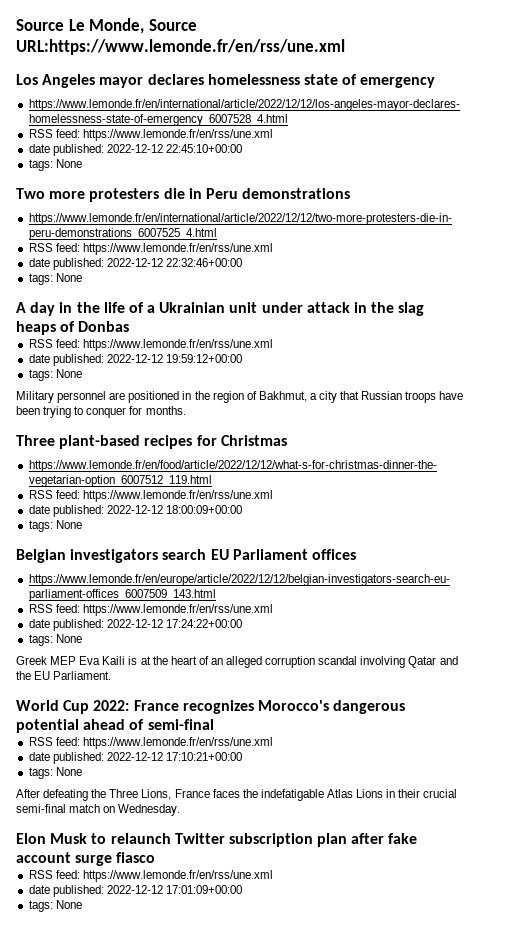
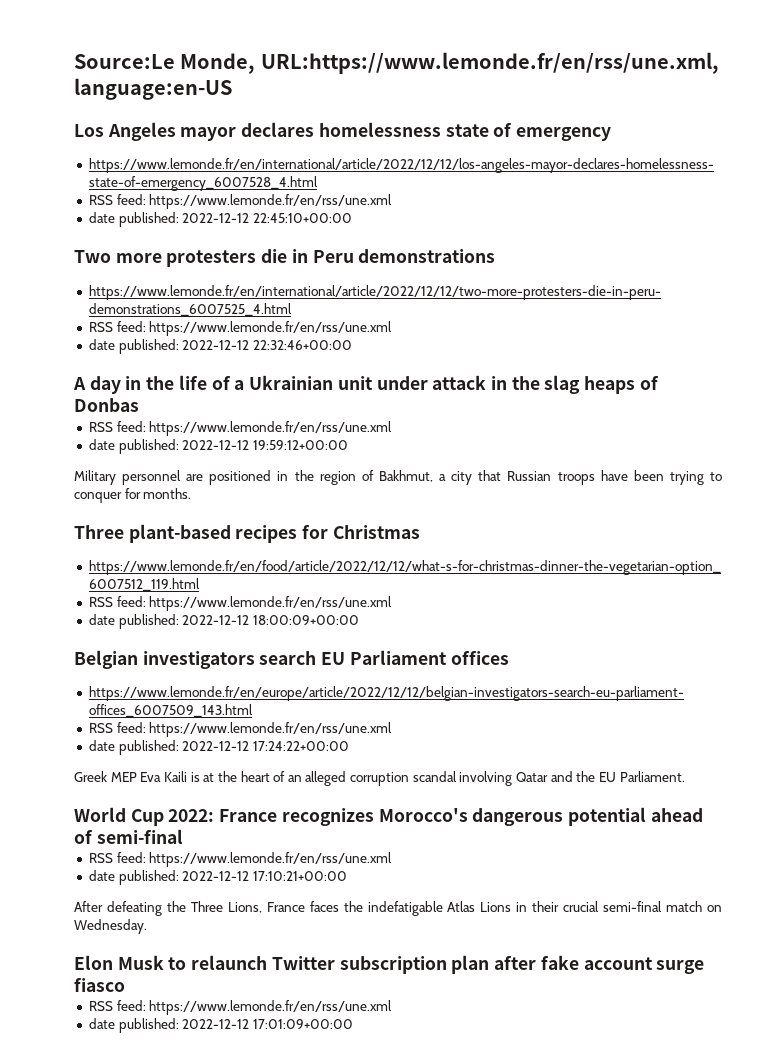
[16,18,197,34] [16,39,345,55] Source Le Monde, Source URL:https://www.lemonde.fr/en/rss/une.xml -> [74,52,719,74] [74,78,232,100] Source:Le Monde, URL:https://www.lemonde.fr/en/rss/une.xml, language:en-US
[28,159,82,171] // tags: None -> (352, 218) none
[28,273,82,285] // tags: None -> (352, 345) none
[28,369,82,381] // tags: None -> (348, 445) none
[28,520,82,532] // tags: None -> (359, 620) none
[28,634,82,646] // tags: None -> (349, 746) none
[28,767,82,779] // tags: None -> (347, 876) none
[28,900,82,912] // tags: None -> (353, 1024) none

